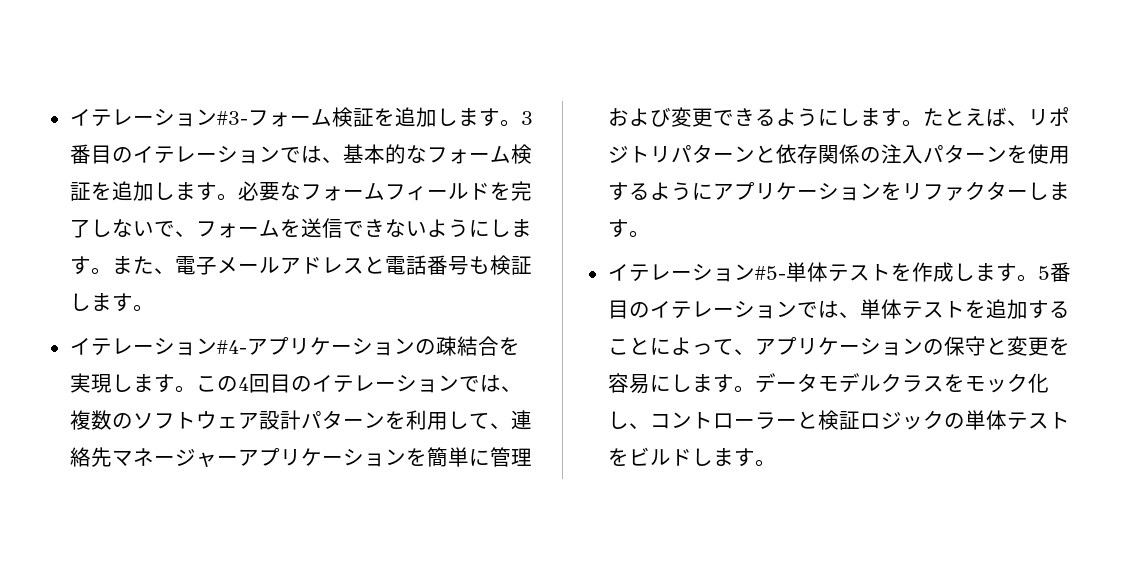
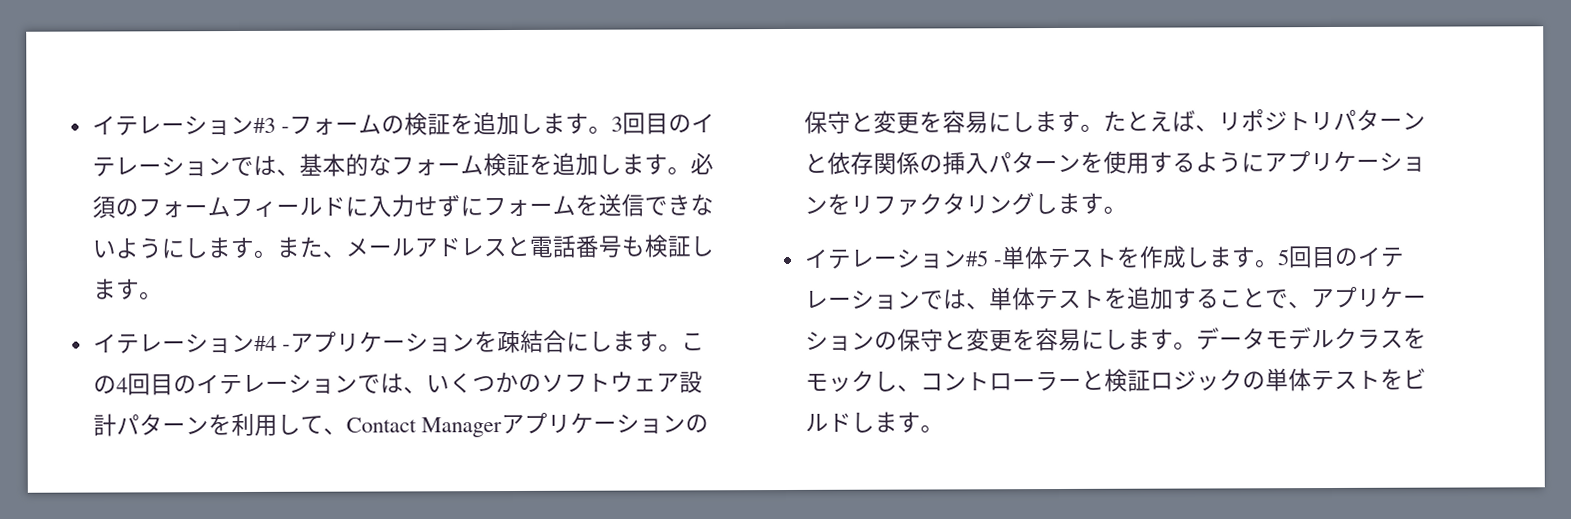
[69,108,332,127] イテレーション#3-フォーム -> [91,114,405,136] イテレーション#3 -フォームの
[69,144,91,164] 番 -> [621,112,646,135] 回
[258,182,301,201] 要な -> [91,195,139,219] 須の
[489,181,532,201] [69,219,196,238] を完了しないで、 -> [344,194,484,218] に入力せずに
[174,256,217,275] 電子 -> (346, 254) none
[216,336,520,356] [69,373,112,393] #4-アプリケーションの疎結合を実現 -> [253,329,590,354] #4 -アプリケーションを疎結合に
[69,410,112,430] 複数 -> [425,371,519,394] いくつか
[510,410,532,430] [69,447,532,467] [607,107,818,127] 連絡先マネージャーアプリケーションを簡単に管理および変更できるよう -> [345,411,709,438] [803,110,989,134] Contact Managerアプリケーションの保守と変更を容易
[880,144,902,164] 注 -> [941,151,966,175] 挿
[1006,182,1070,200] [607,219,650,238] [607,264,786,282] ーします。 // イテレーション#5- -> [964,192,1127,216] [803,248,1003,269] リングします。 // イテレーション#5 -
[1049,262,1071,282] 番 -> [1287,246,1313,269] 回
[649,337,734,355] によって -> [1264,289,1289,309] で
[1027,373,1049,393] 化 -> (875, 381) none

